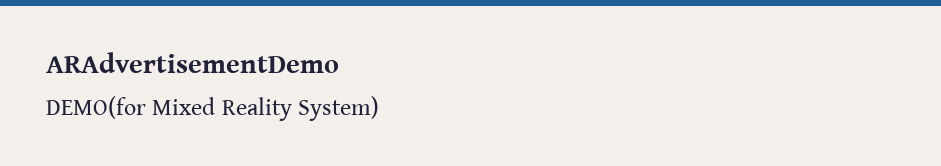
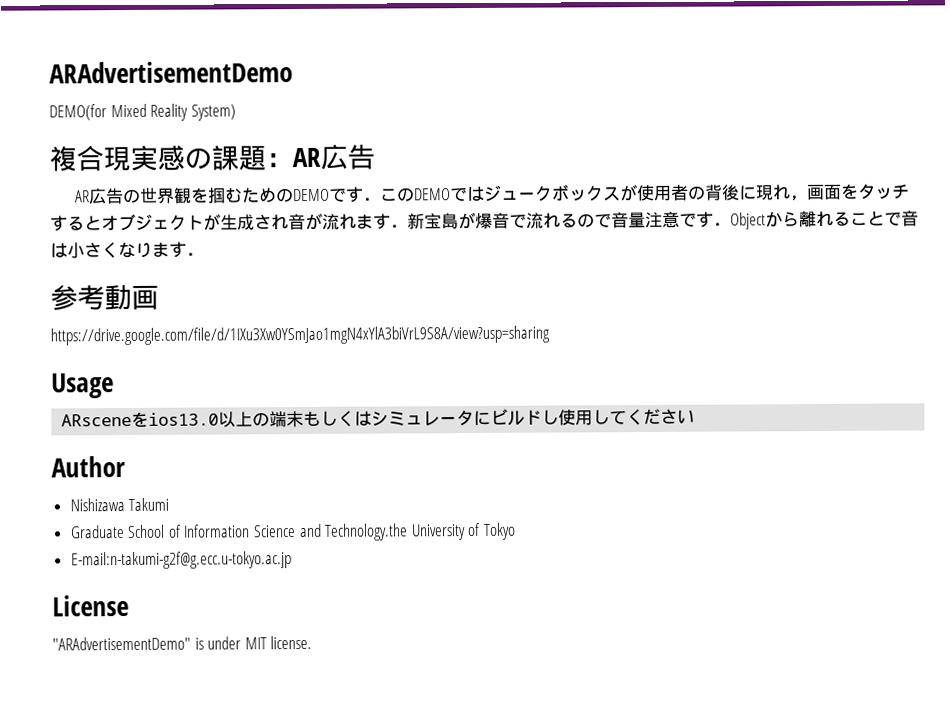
(380, 108) none -> [49,144,375,172] [75,183,911,205] [50,210,919,232] [50,241,204,259] [50,284,159,311] [50,325,550,346] [51,373,114,399] [61,408,696,428] [51,456,126,478] [69,497,170,512] [69,522,516,541] [70,551,292,570] [52,595,129,617] [52,635,313,651] // 複合現実感の課題：AR広告 // AR広告の世界観を掴むためのDEMOです．このDEMOではジュークボックスが使用者の背後に現れ，画面をタッチするとオブジェクトが生成され音が流れます．新宝島が爆音で流れるので音量注意です．Objectから離れることで音は小さくなります． // 参考動画 // https://drive.google.com/file/d/1IXu3Xw0YSmJao1mgN4xYlA3biVrL9S8A/view?usp=sharing // Usage // ARsceneをios13.0以上の端末もしくはシミュレータにビルドし使用してください // Author // Nishizawa Takumi // Graduate School of Information Science and Technology.the University of Tokyo // E-mail:n-takumi-g2f@g.ecc.u-tokyo.ac.jp // License // "ARAdvertisementDemo" is under MIT license.

